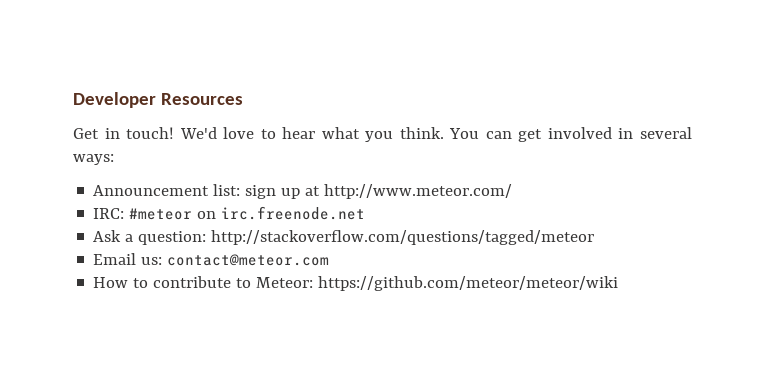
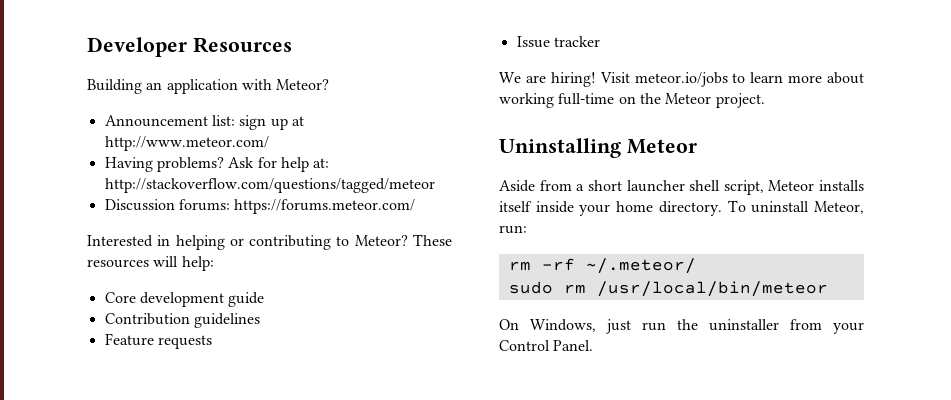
[73,127,693,142] [73,154,114,165] Get in touch! We'd love to hear what you think. You can get involved in several ways: -> [87,79,330,94] Building an application with Meteor?
[93,206,366,220] [93,230,595,245] [93,253,330,266] [93,276,619,291] IRC: #meteor on irc.freenode.net // Ask a question: http://stackoverflow.com/questions/tagged/meteor // Email us: contact@meteor.com // How to contribute to Meteor: https://github.com/meteor/meteor/wiki -> [104,157,330,172] [104,178,435,193] [104,199,416,214] [87,234,452,250] [87,256,214,271] [104,292,265,307] [104,313,260,328] [104,333,212,349] [516,36,600,48] [499,72,864,87] [499,93,765,108] [499,138,697,158] [499,180,864,195] [499,200,864,216] [499,225,527,234] [508,258,696,274] [508,281,828,297] [499,319,864,334] [499,340,594,351] Having problems? Ask for help at: http://stackoverflow.com/questions/tagged/meteor // Discussion forums: https://forums.meteor.com/ // Interested in helping or contributing to Meteor? These resources will help: // Core development guide // Contribution guidelines // Feature requests // Issue tracker // We are hiring! Visit meteor.io/jobs to learn more about working full-time on the Meteor project. // Uninstalling Meteor // Aside from a short launcher shell script, Meteor installs itself inside your home directory. To uninstall Meteor, run: // rm -rf ~/.meteor/ // sudo rm /usr/local/bin/meteor // On Windows, just run the uninstaller from your Control Panel.

